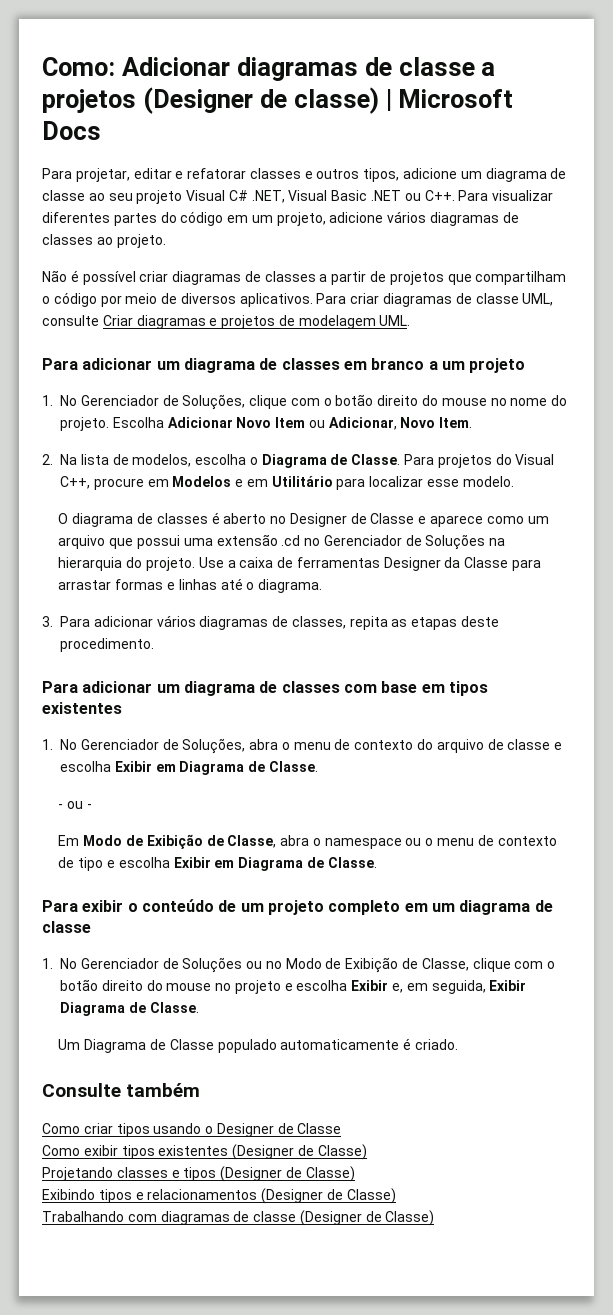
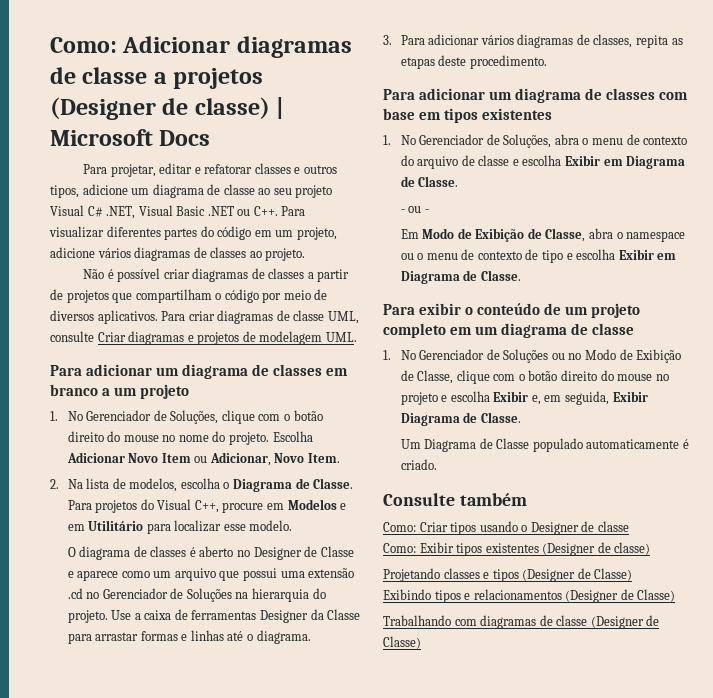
[42,1123,113,1134] Como criar -> [383,522,448,532] Como: Criar
[297,1123,342,1134] [42,1145,118,1156] Classe // Como exibir -> [597,521,629,532] [383,542,454,553] classe // Como: Exibir
[317,1144,367,1160] Classe) -> [614,542,651,555] classe)

